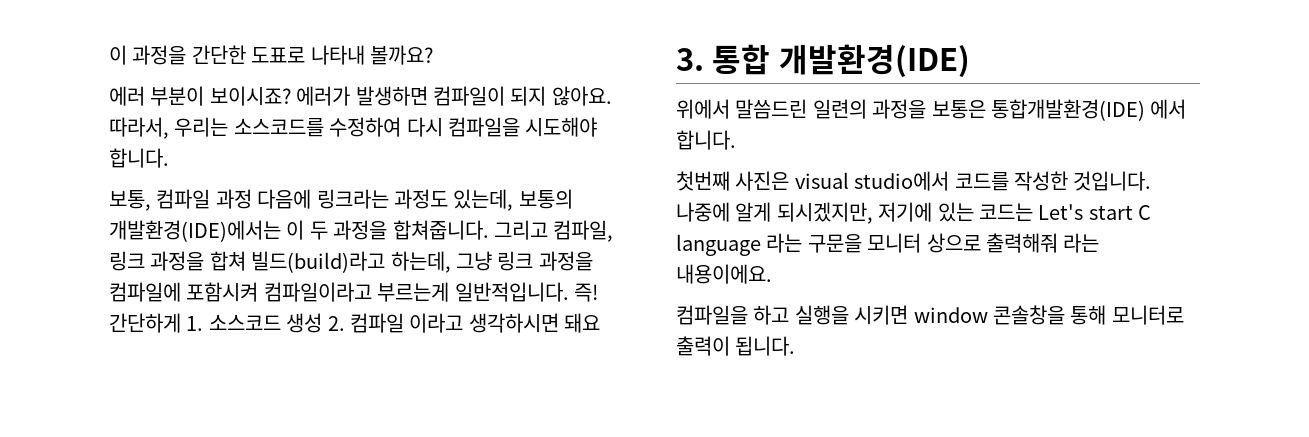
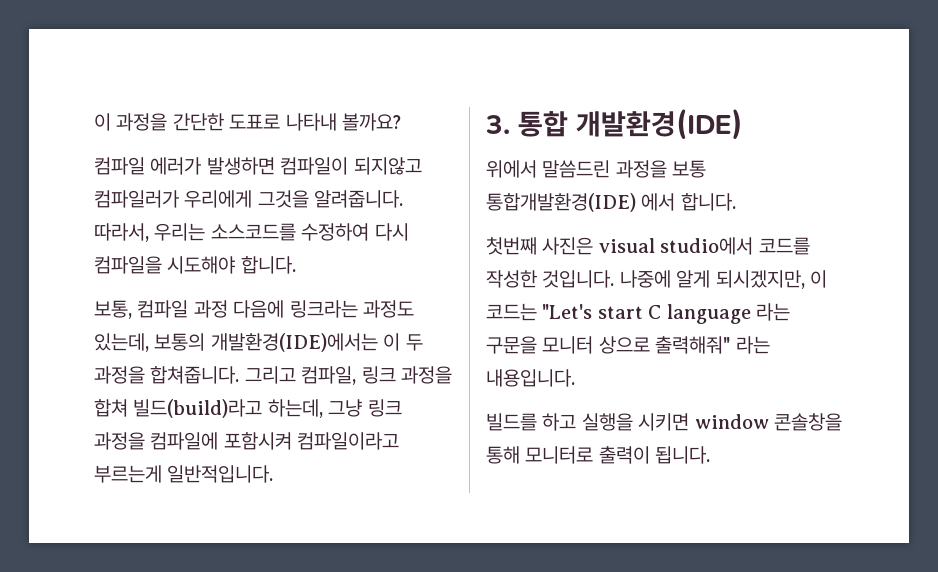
[109,86,612,106] 에러 부분이 보이시죠? 에러가 발생하면 컴파일이 되지 않아요. -> [94,157,422,175] [94,190,404,208] 컴파일 에러가 발생하면 컴파일이 되지않고 컴파일러가 우리에게 그것을 알려줍니다.
[574,283,598,302] [109,313,601,333] 즉! 간단하게 1. 소스코드 생성 2. 컴파일 이라고 생각하시면 돼요 -> (274, 474) none
[812,99,986,119] 일련의 과정을 보통은 -> [615,160,707,178] 과정을 보통
[878,202,1084,222] 저기에 있는 코드는 Let's -> [810,270,827,288] [486,303,593,321] 이 코드는 "Let's
[986,233,1100,253] [676,264,772,284] [676,305,748,325] 출력해줘 라는 내용이에요. // 컴파일을 -> [655,336,770,354] [486,369,575,387] [486,413,537,431] 출력해줘" 라는 내용입니다. // 빌드를

